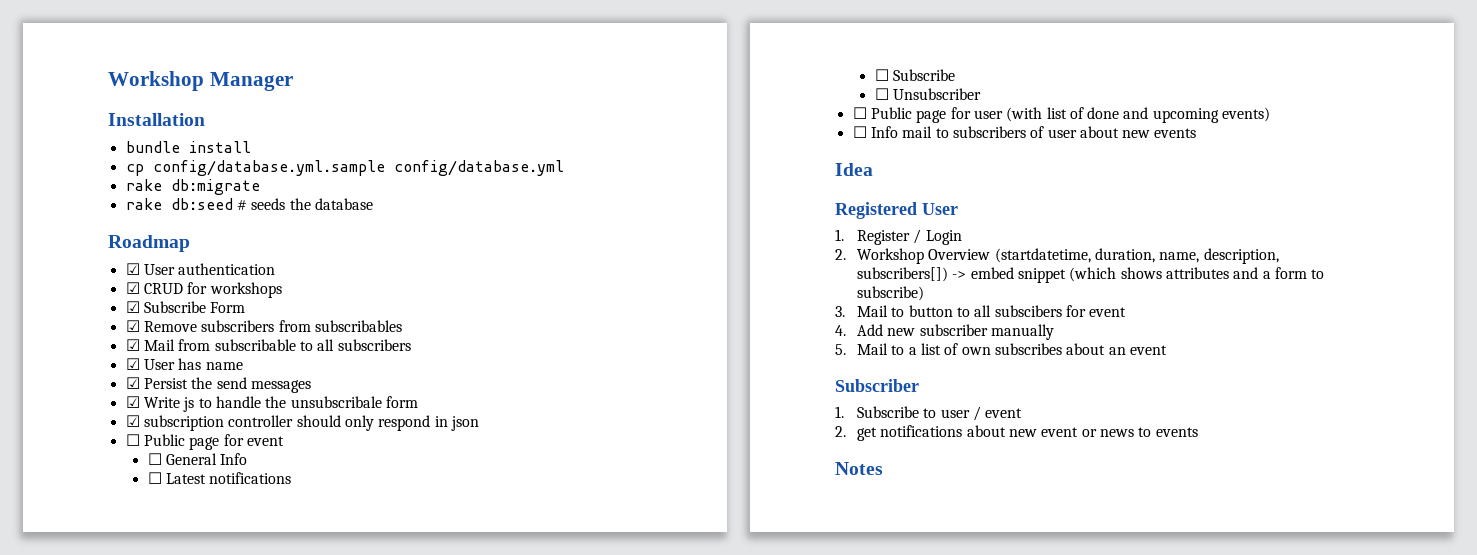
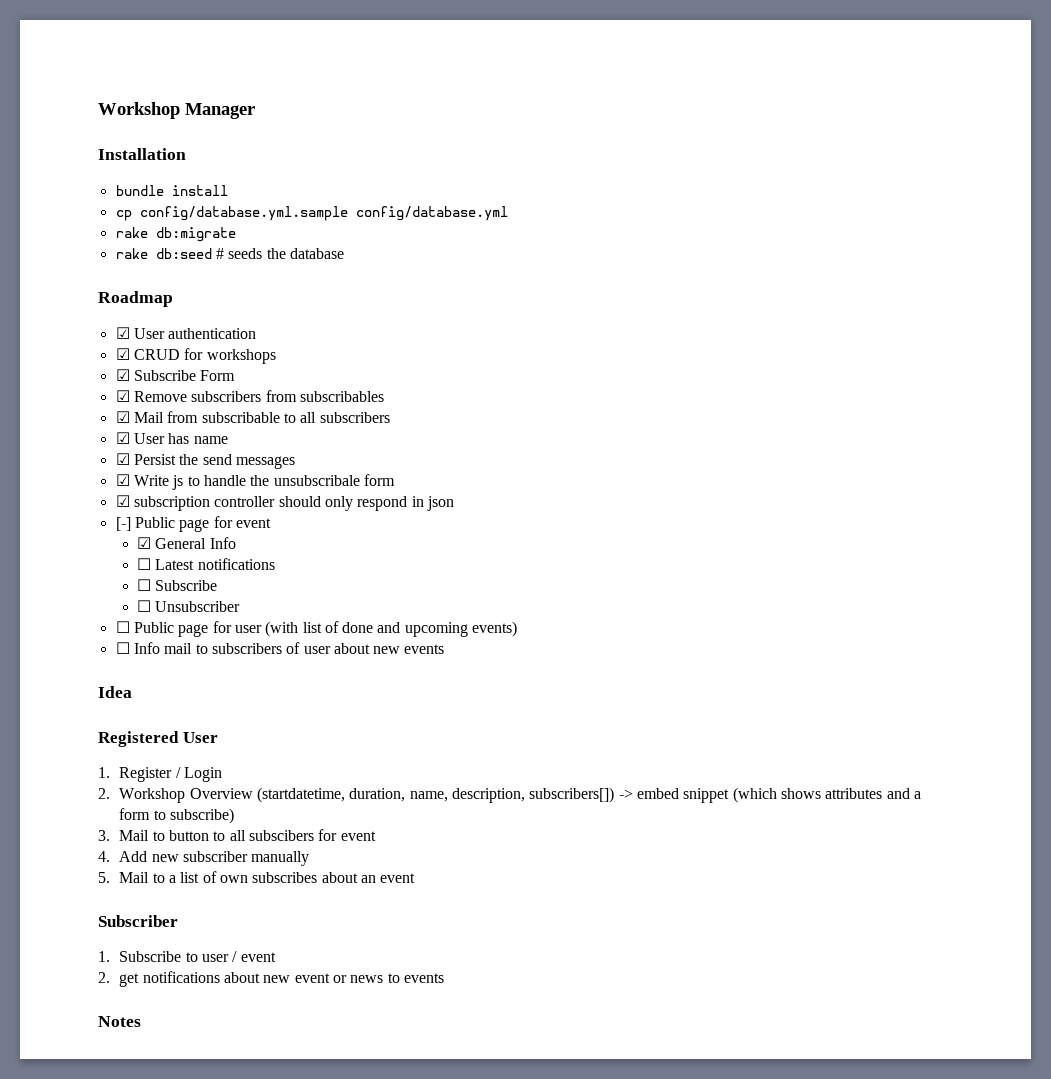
[125,434,140,446] ☐ -> [115,517,131,531] [-]
[147,453,162,465] ☐ -> [137,537,152,549] ☑

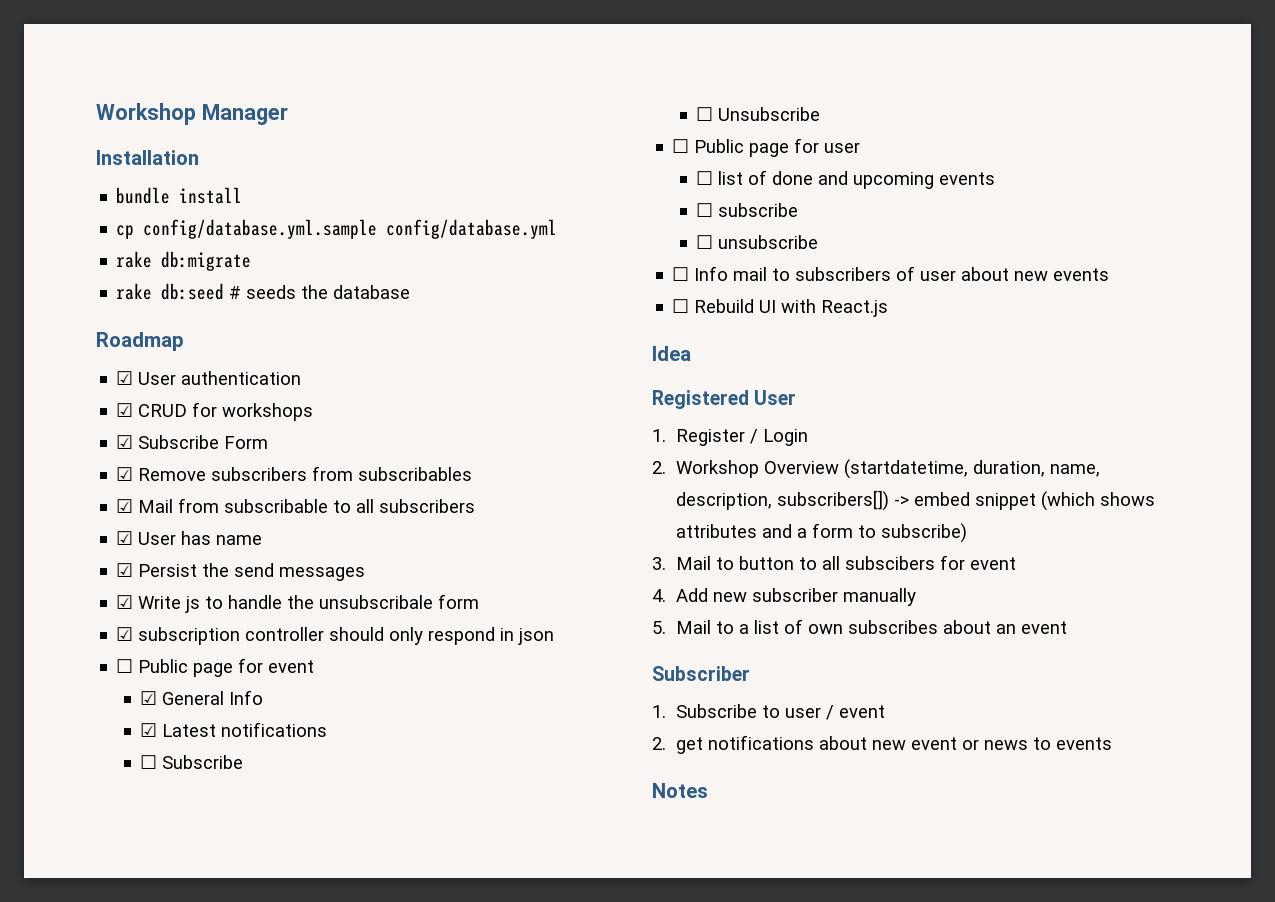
[115,517,131,531] [-] -> [116,659,134,673] ☐
[137,558,152,570] ☐ -> [140,723,158,737] ☑
[155,601,241,612] Unsubscriber -> [718,107,821,121] Unsubscribe
[265,621,299,637] (with -> [696,171,714,185] // ☐
[472,621,518,637] events) -> [939,172,996,185] [696,203,799,217] [696,235,819,249] events // ☐ subscribe // ☐ unsubscribe
(445, 649) none -> [672,299,889,317] // ☐ Rebuild UI with React.js

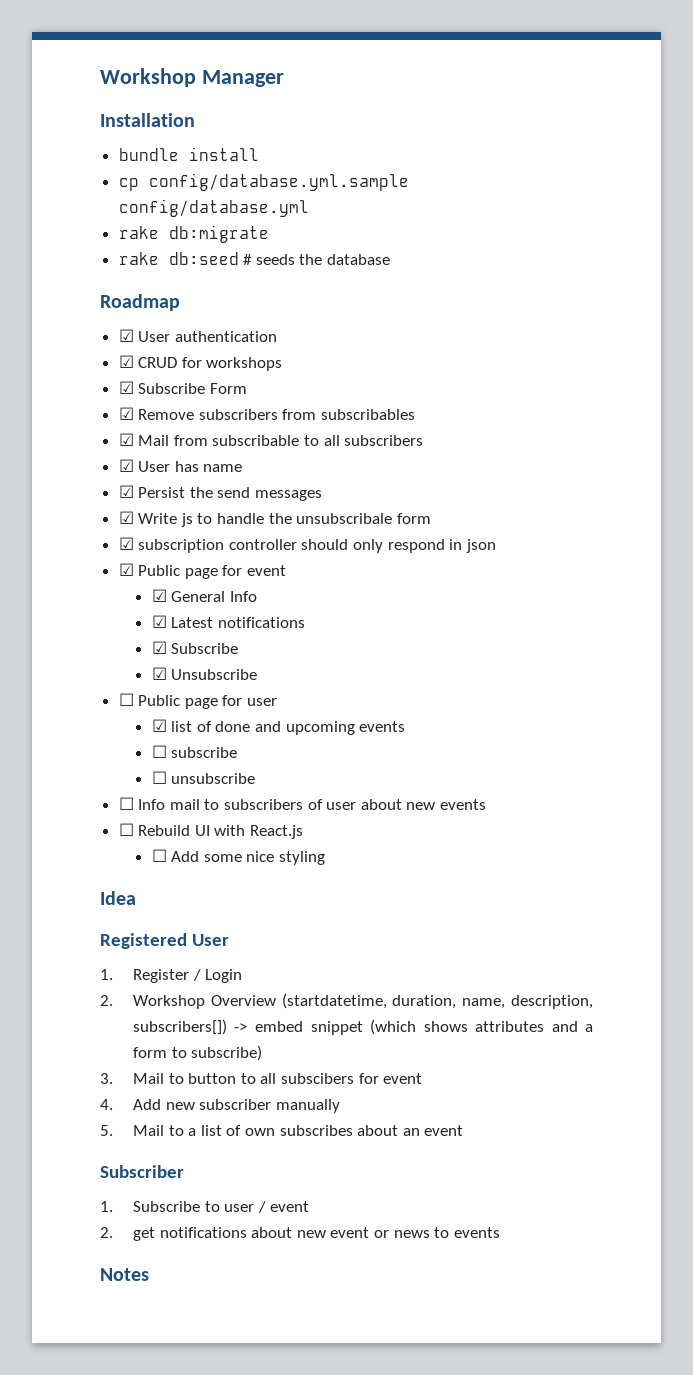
[116,659,134,673] ☐ -> [118,563,134,576] ☑
[140,755,158,769] ☐ -> [151,641,167,654] ☑
[696,107,714,121] ☐ -> [151,667,167,680] ☑
[696,171,714,185] ☐ -> [151,719,167,732] ☑
(889, 308) none -> [151,849,326,865] // ☐ Add some nice styling

